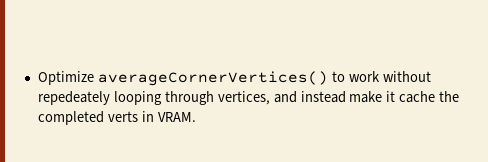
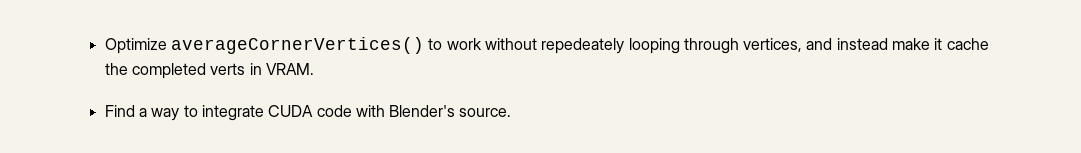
(196, 117) none -> [104,105,512,121] // Find a way to integrate CUDA code with Blender's source.

